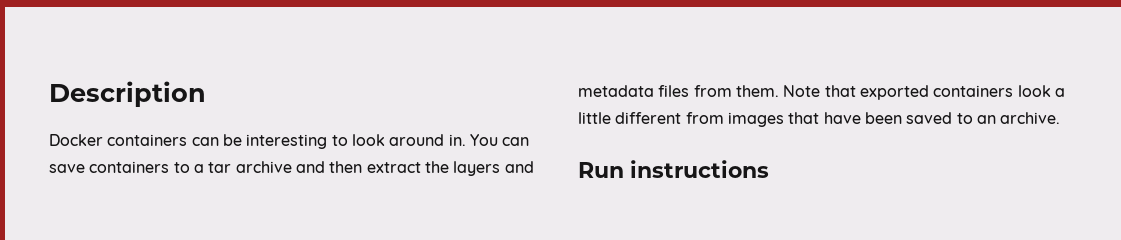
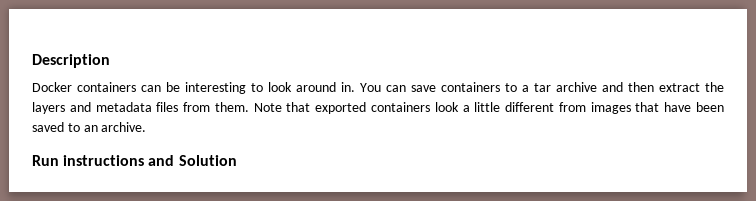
(769, 169) none -> [148,155,237,166] and Solution

